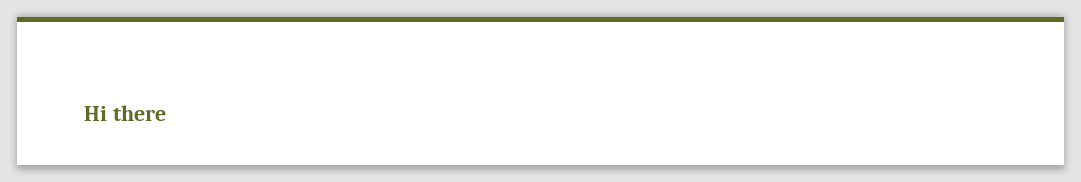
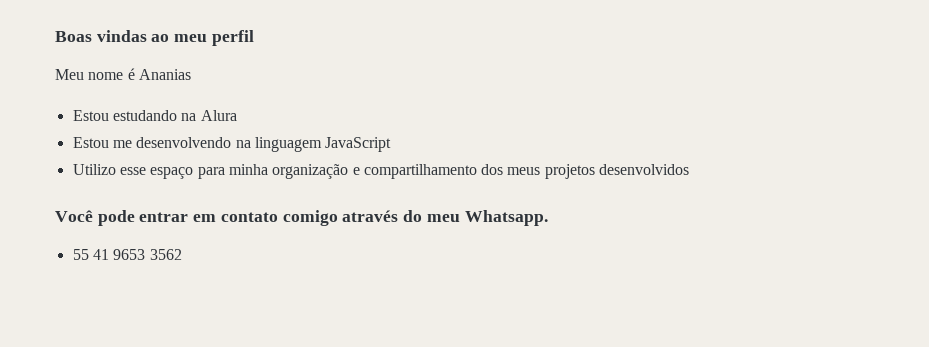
[84,105,166,121] Hi there -> [55,30,254,46] [55,68,191,80] [72,110,237,121] [72,137,392,152] [72,164,690,179] [55,210,548,226] [72,249,182,260] Boas vindas ao meu perfil // Meu nome é Ananias // Estou estudando na Alura // Estou me desenvolvendo na linguagem JavaScript // Utilizo esse espaço para minha organização e compartilhamento dos meus projetos desenvolvidos // Você pode entrar em contato comigo através do meu Whatsapp. // 55 41 9653 3562

